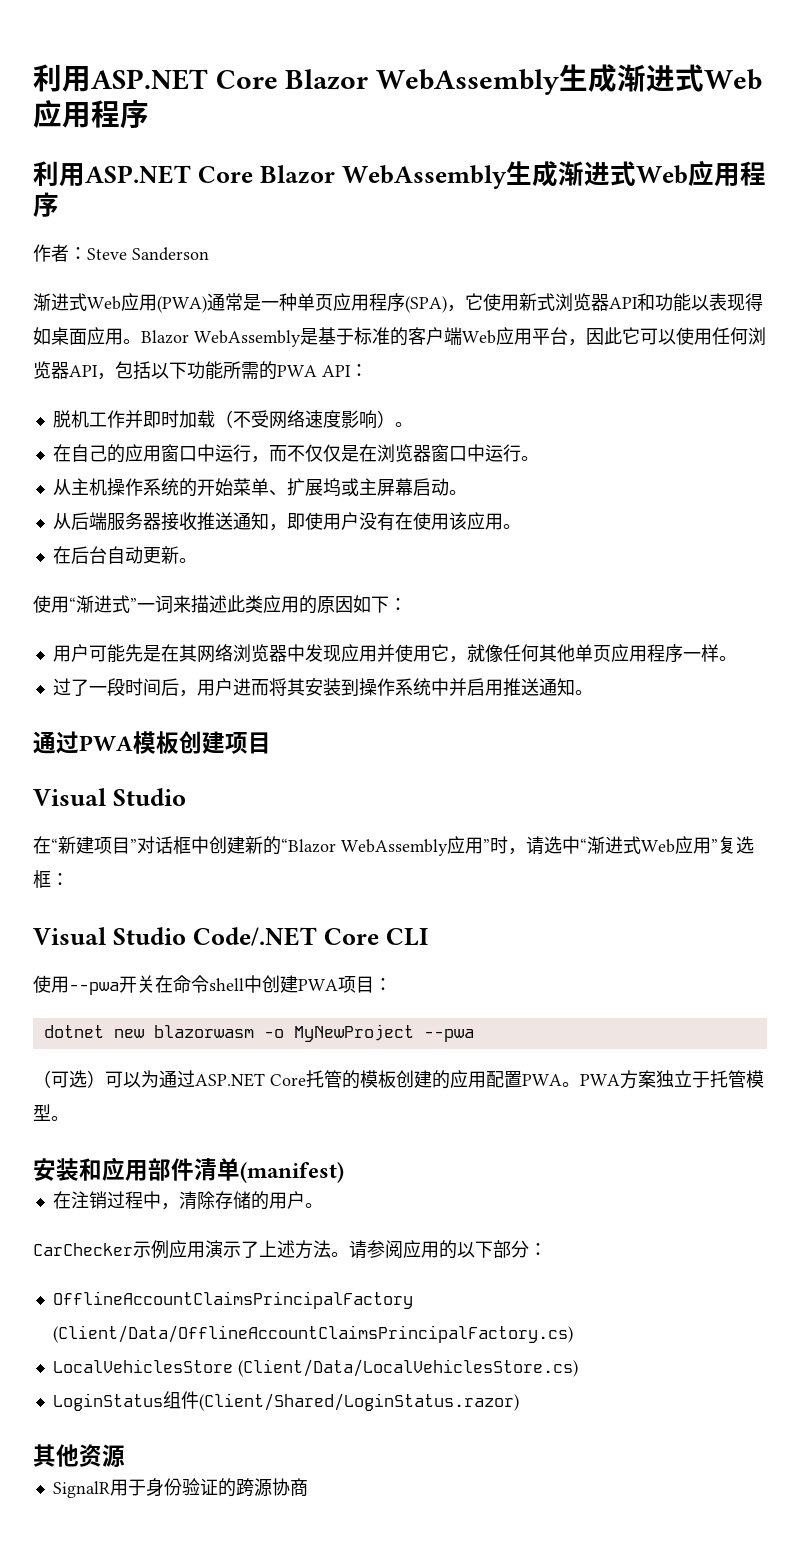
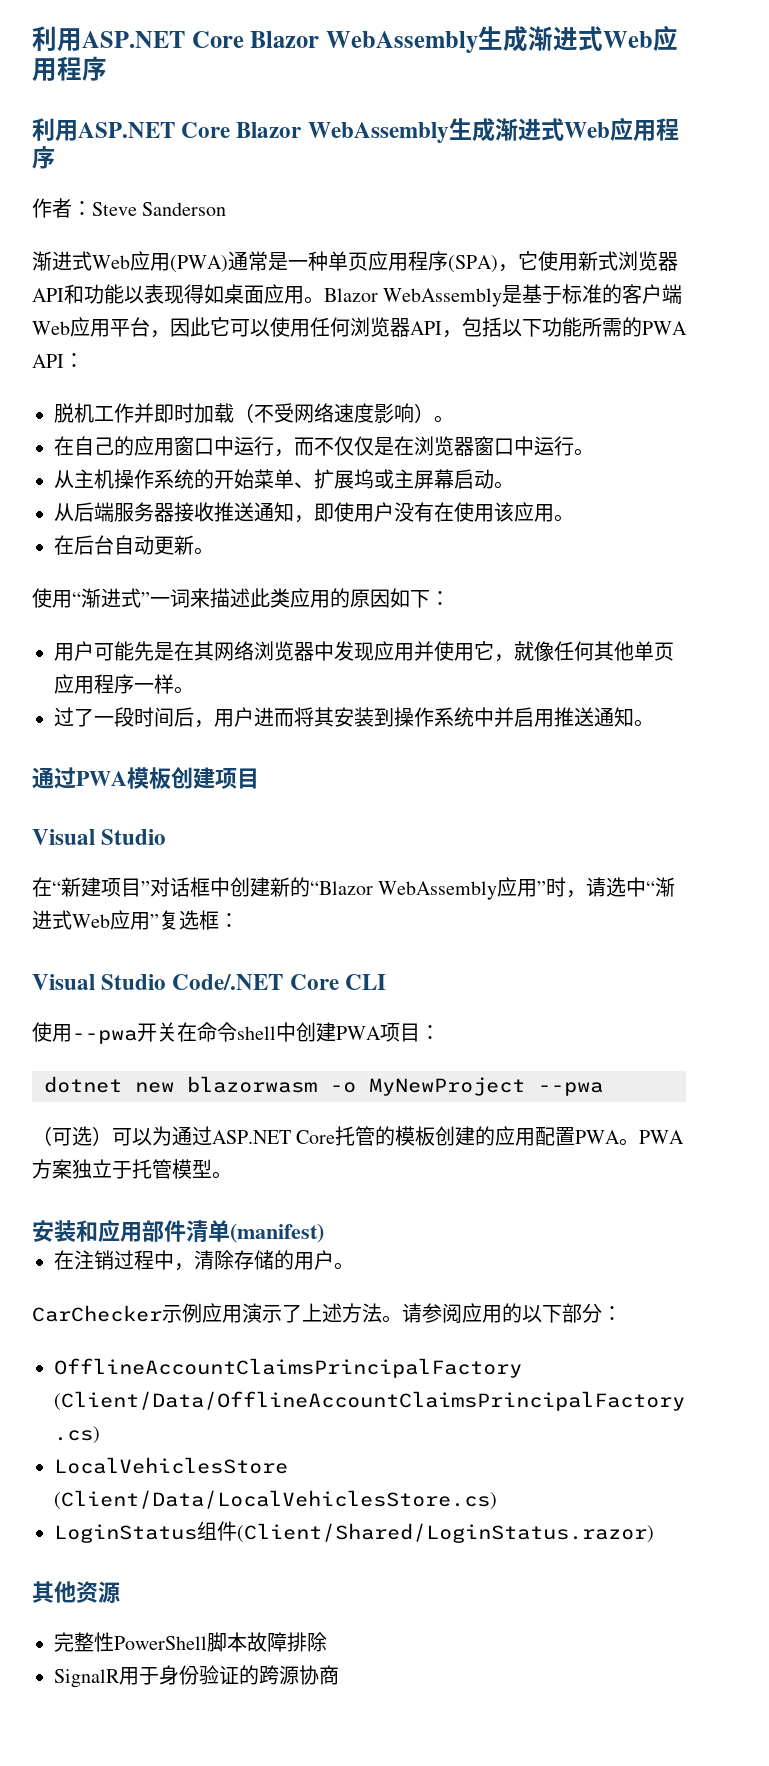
(125, 1456) none -> [54,1632,327,1652] // 完整性PowerShell脚本故障排除

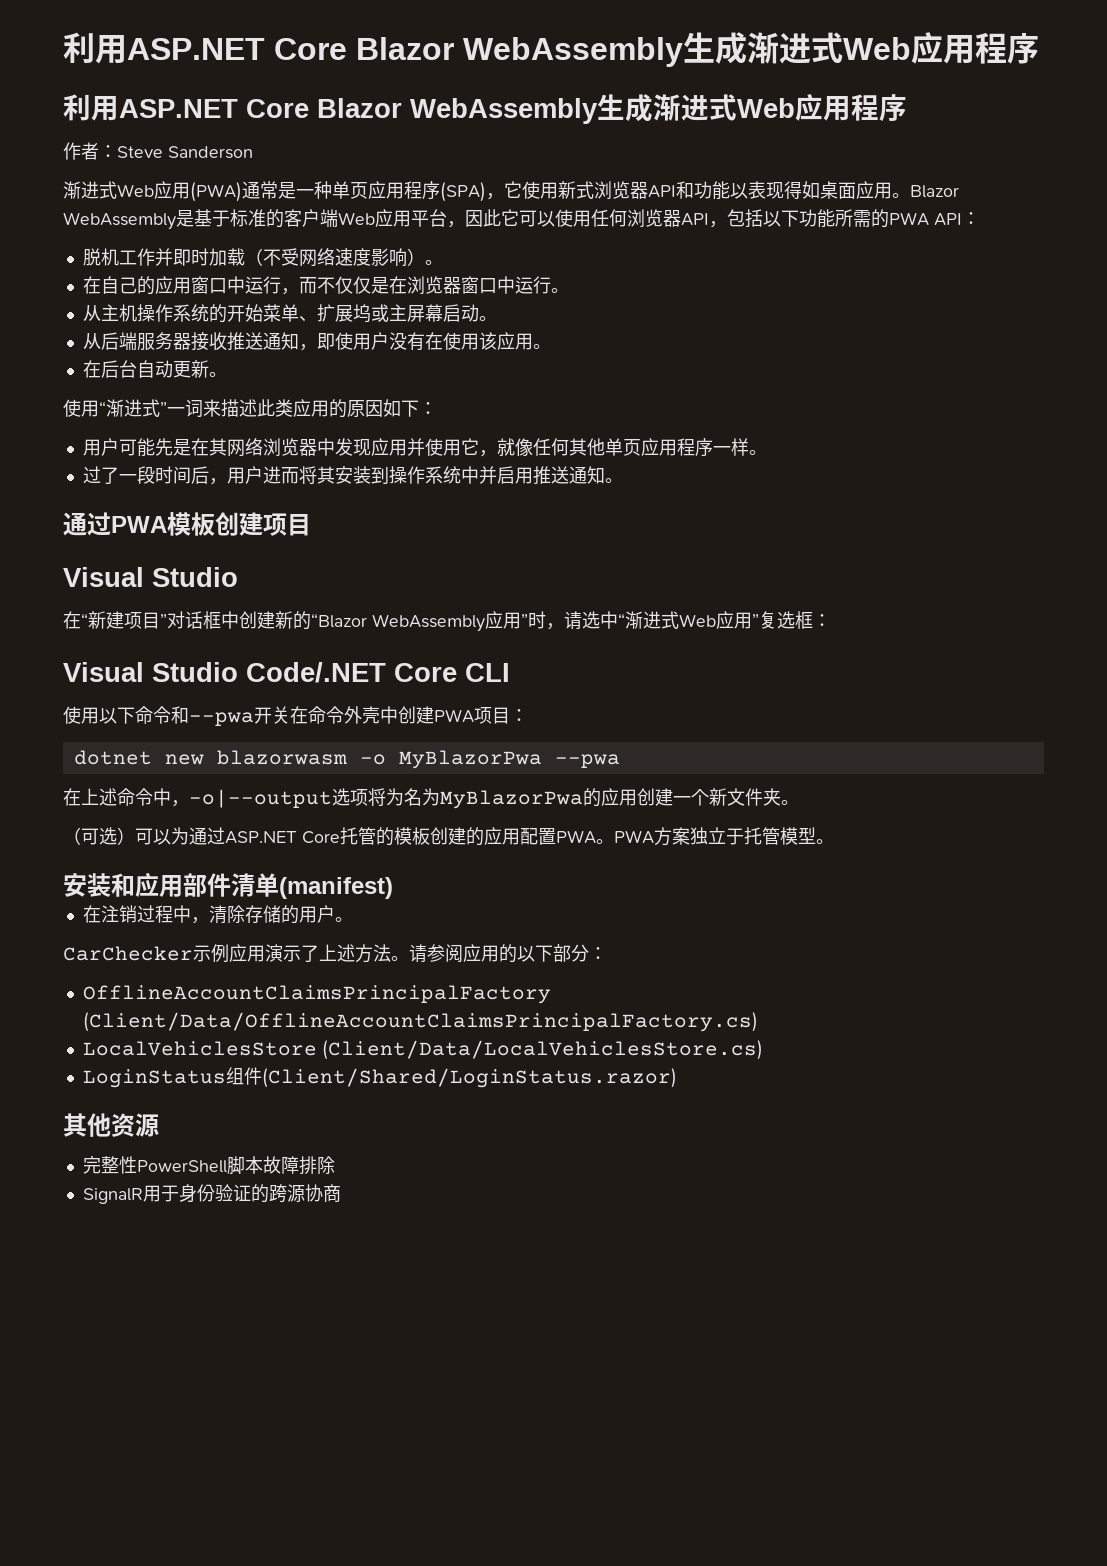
(72, 1033) none -> [99,706,189,724] 以下命令和
[237,1026,276,1040] shell -> [344,706,380,724] 外壳
[369,1077,603,1096] MyNewProject --pwa -> [398,750,620,769] [63,788,799,809] MyBlazorPwa --pwa // 在上述命令中，-o|--output选项将为名为MyBlazorPwa的应用创建一个新文件夹。

